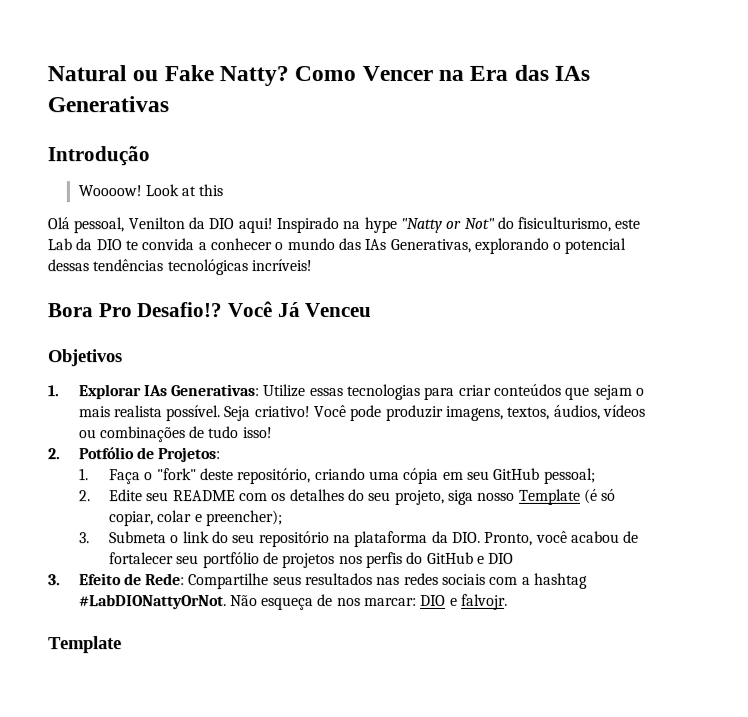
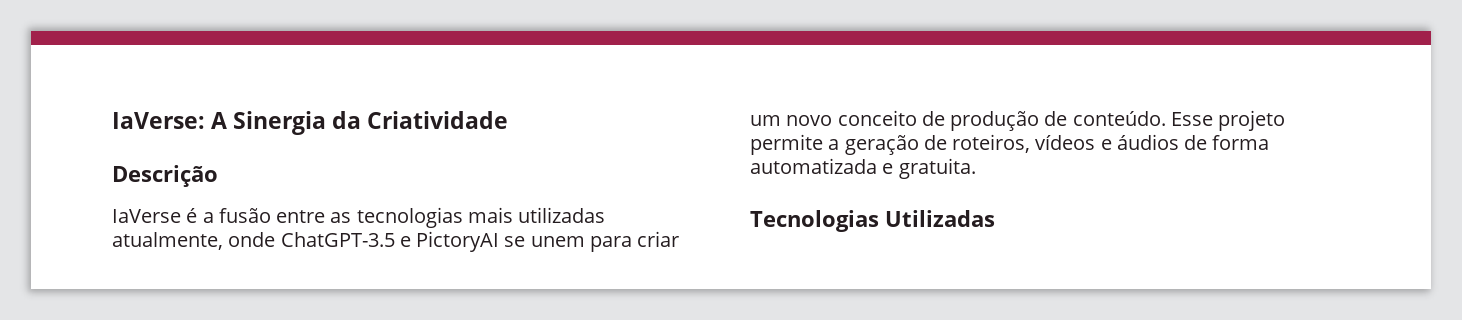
[47,64,591,87] [47,96,169,113] [47,146,150,167] [77,184,224,197] [47,216,641,234] [47,237,627,254] [47,259,312,276] [47,301,372,318] [47,349,123,367] [48,383,646,401] [78,404,647,422] [78,426,273,443] [48,447,222,463] [78,467,596,485] [78,488,617,505] [109,510,283,527] [78,530,640,548] [109,551,515,569] [48,572,589,590] [78,593,509,611] [48,636,122,654] Natural ou Fake Natty? Como Vencer na Era das IAs Generativas // Introdução // Woooow! Look at this // Olá pessoal, Venilton da DIO aqui! Inspirado na hype "Natty or Not" do fisiculturismo, este Lab da DIO te convida a conhecer o mundo das IAs Generativas, explorando o potencial dessas tendências tecnológicas incríveis! // Bora Pro Desafio!? Você Já Venceu // Objetivos // 1. Explorar IAs Generativas: Utilize essas tecnologias para criar conteúdos que sejam o mais realista possível. Seja criativo! Você pode produzir imagens, textos, áudios, vídeos ou combinações de tudo isso! // 2. Potfólio de Projetos: // 1. Faça o "fork" deste repositório, criando uma cópia em seu GitHub pessoal; // 2. Edite seu README com os detalhes do seu projeto, siga nosso Template (é só copiar, colar e preencher); // 3. Submeta o link do seu repositório na plataforma da DIO. Pronto, você acabou de fortalecer seu portfólio de projetos nos perfis do GitHub e DIO // 3. Efeito de Rede: Compartilhe seus resultados nas redes sociais com a hashtag #LabDIONattyOrNot. Não esqueça de nos marcar: DIO e falvojr. // Template -> [112,111,509,135] [112,165,218,187] [112,207,606,228] [112,231,680,252] [750,110,1286,131] [750,134,1270,155] [750,158,976,179] [750,210,995,232] IaVerse: A Sinergia da Criatividade // Descrição // IaVerse é a fusão entre as tecnologias mais utilizadas atualmente, onde ChatGPT-3.5 e PictoryAI se unem para criar um novo conceito de produção de conteúdo. Esse projeto permite a geração de roteiros, vídeos e áudios de forma automatizada e gratuita. // Tecnologias Utilizadas

